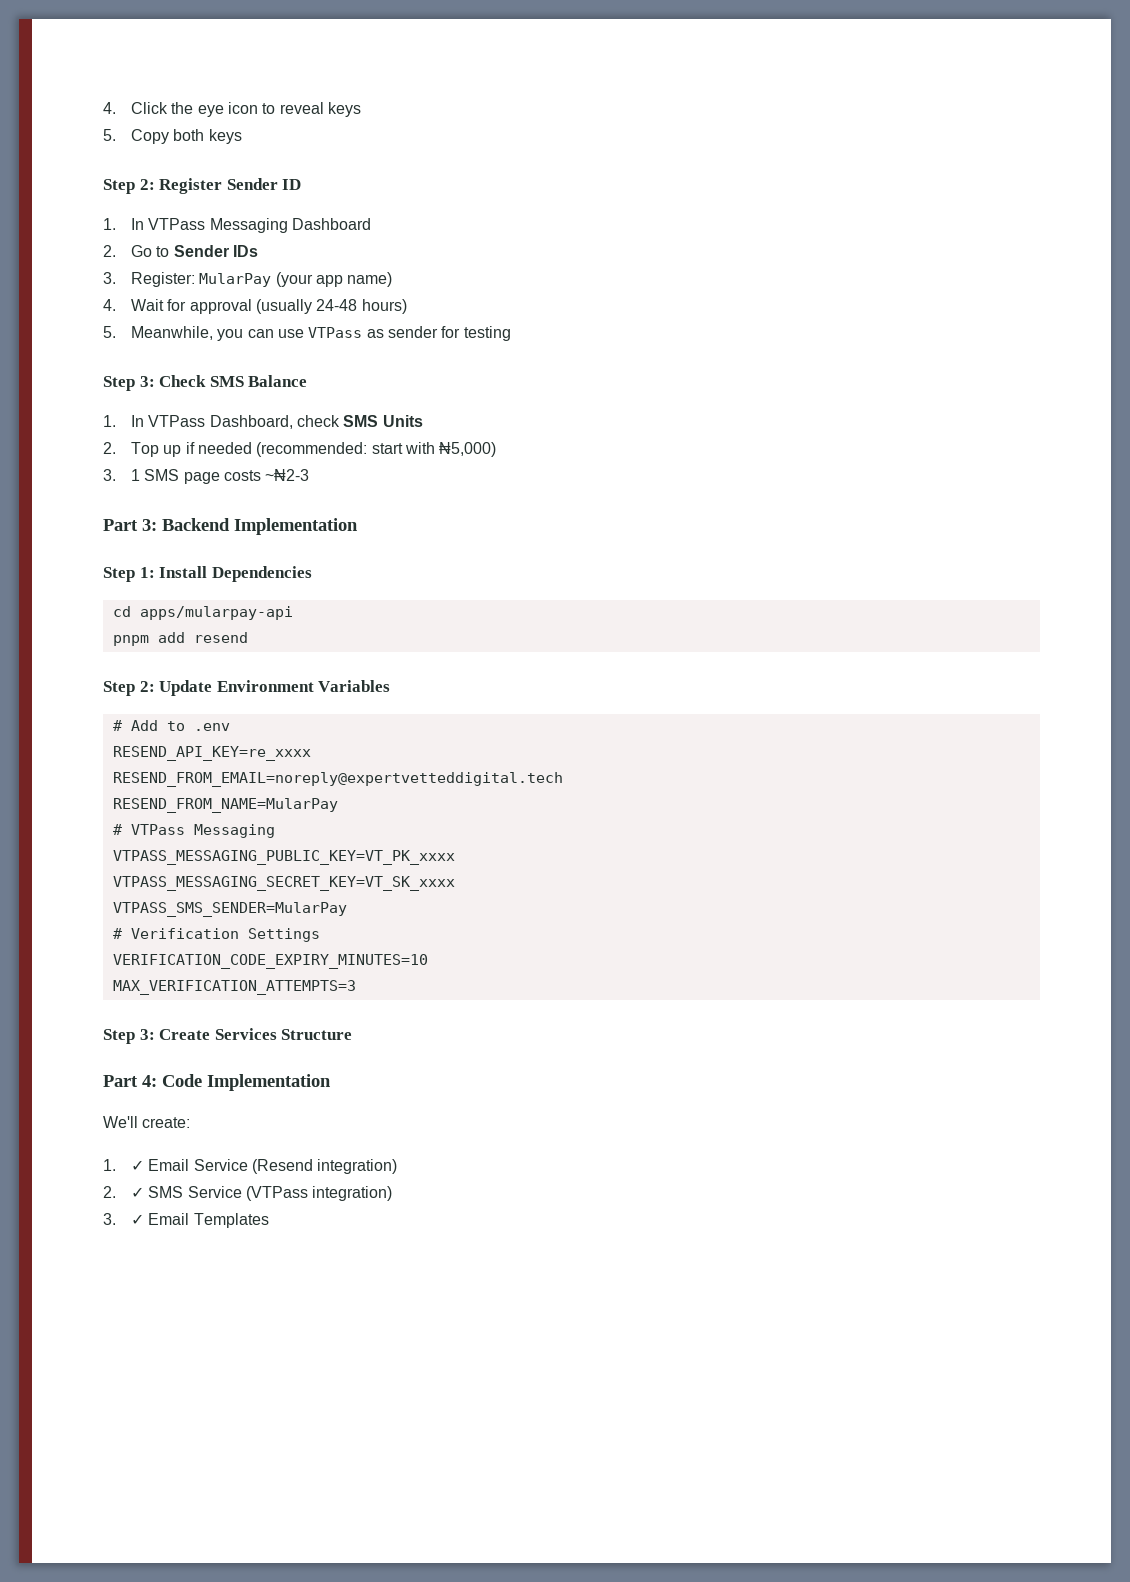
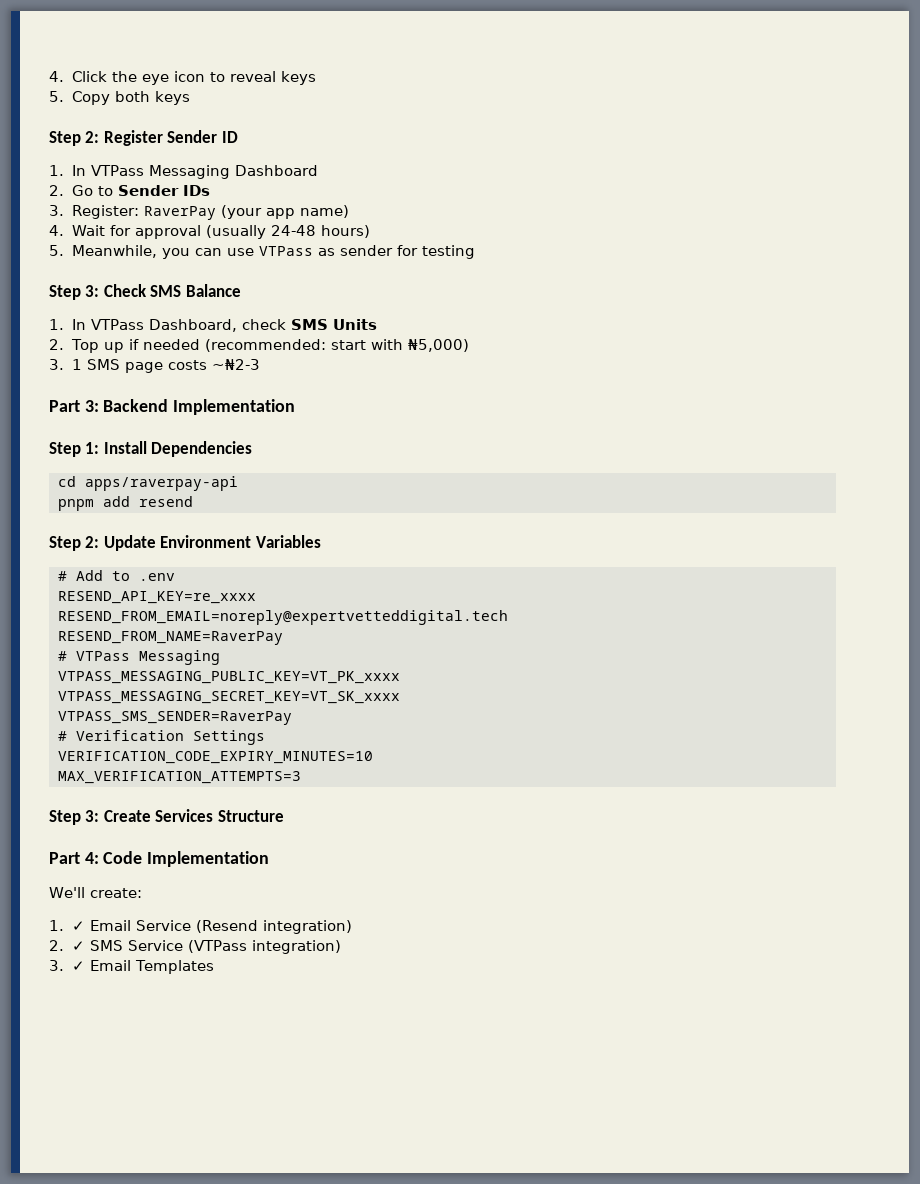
[199,273,272,287] MularPay -> [143,206,216,220] RaverPay
[139,606,293,620] apps/mularpay-api -> [84,476,238,491] apps/raverpay-api
[112,798,338,813] RESEND_FROM_NAME=MularPay -> [57,631,283,645] RESEND_FROM_NAME=RaverPay
[112,902,347,917] VTPASS_SMS_SENDER=MularPay -> [57,711,292,725] VTPASS_SMS_SENDER=RaverPay

